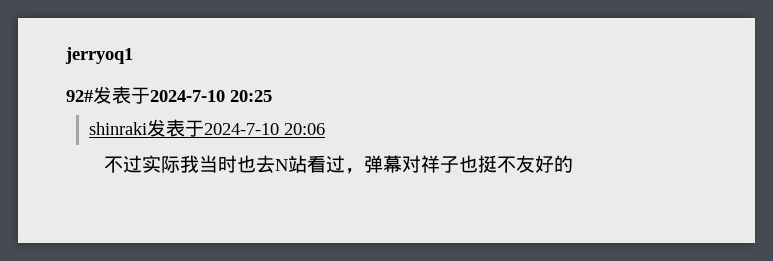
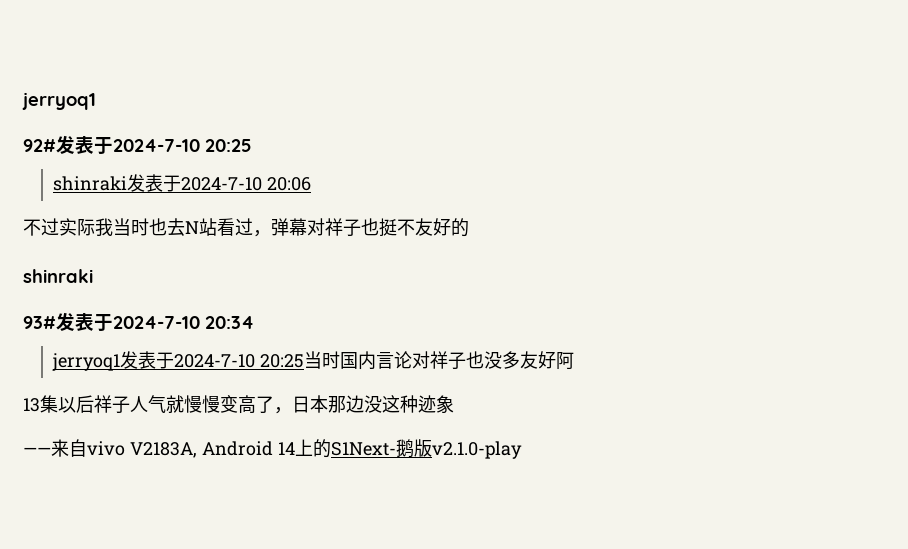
(573, 164) none -> [23,269,93,283] [23,312,254,331] [52,351,575,371] [23,395,454,414] [23,439,522,459] // shinraki // 93#发表于2024-7-10 20:34 // jerryoq1发表于2024-7-10 20:25当时国内言论对祥子也没多友好阿 // 13集以后祥子人气就慢慢变高了，日本那边没这种迹象 // ——来自vivo V2183A, Android 14上的S1Next-鹅版v2.1.0-play

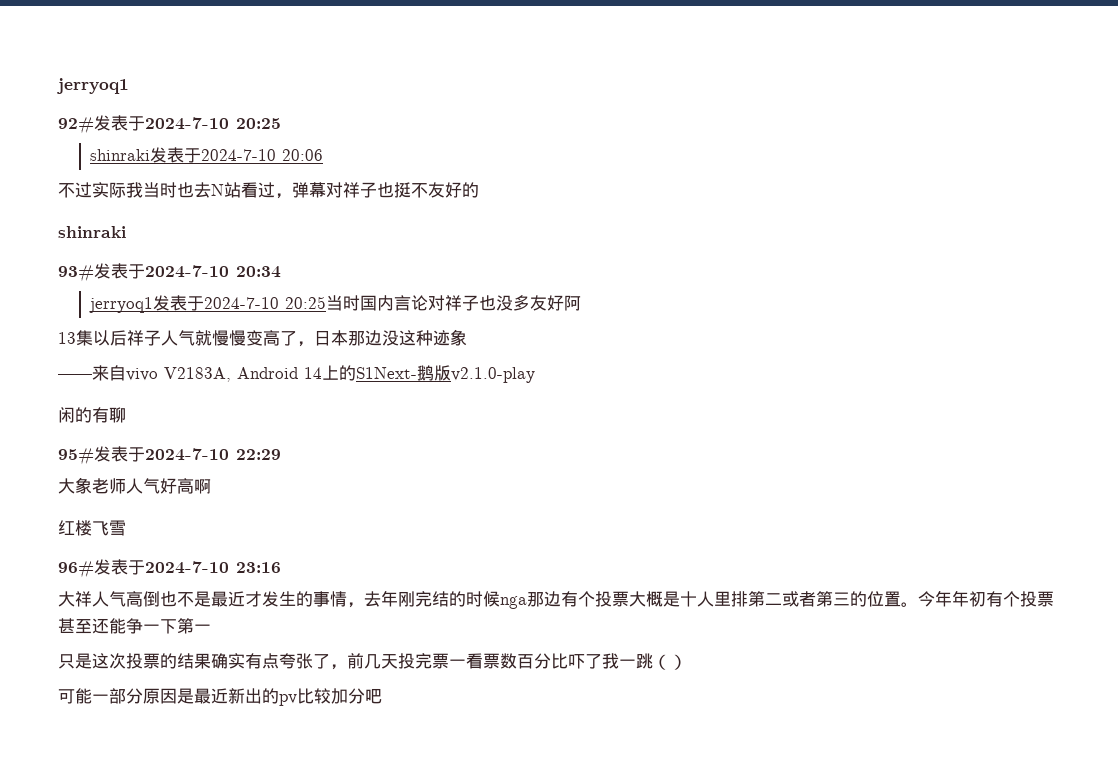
(522, 450) none -> [58,407,126,423] [58,446,281,465] [58,477,211,494] [58,520,126,536] [58,559,281,578] [58,590,1054,609] [58,618,211,634] [58,653,687,670] [58,688,382,706] // 闲的有聊 // 95#发表于2024-7-10 22:29 // 大象老师人气好高啊 // 红楼飞雪 // 96#发表于2024-7-10 23:16 // 大祥人气高倒也不是最近才发生的事情，去年刚完结的时候nga那边有个投票大概是十人里排第二或者第三的位置。今年年初有个投票甚至还能争一下第一 // 只是这次投票的结果确实有点夸张了，前几天投完票一看票数百分比吓了我一跳（） // 可能一部分原因是最近新出的pv比较加分吧

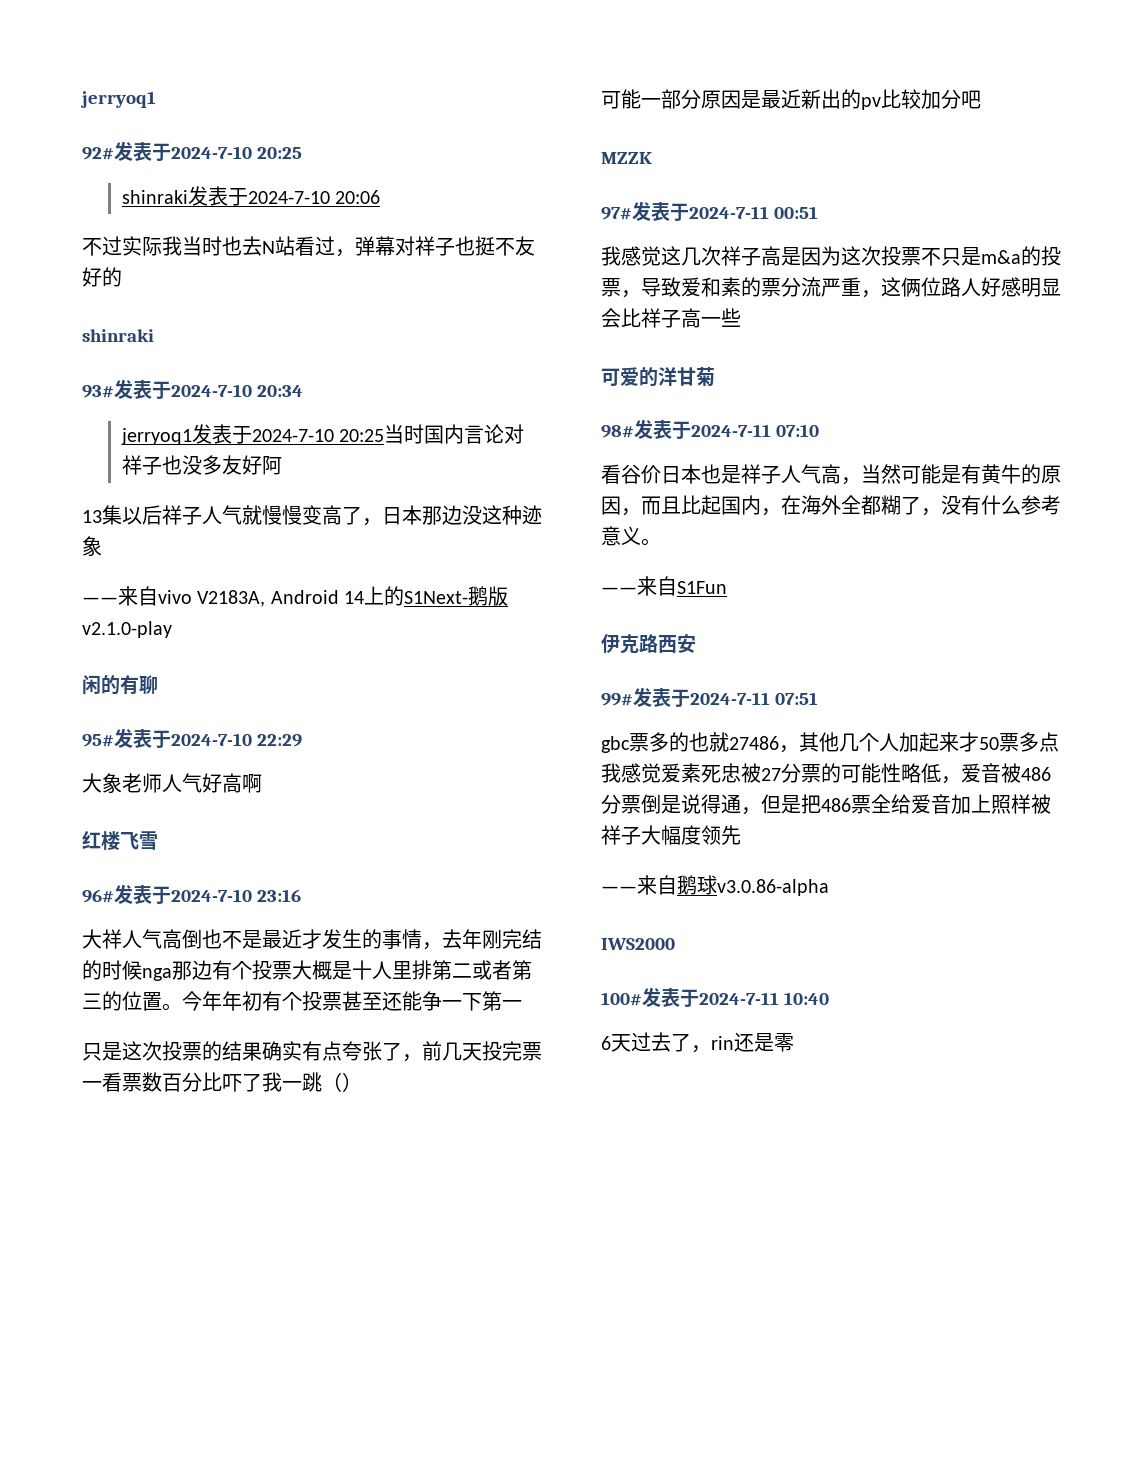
(382, 696) none -> [601,152,652,164] [601,201,819,221] [601,246,1061,266] [601,277,1061,298] [601,308,741,328] [601,366,715,387] [601,419,820,439] [601,464,1061,485] [601,495,1061,516] [601,526,661,546] [601,576,727,596] [601,634,696,654] [601,687,819,707] [601,732,1059,753] [601,763,1051,784] [601,794,1051,815] [601,825,741,845] [601,875,829,896] [601,938,675,950] [601,987,830,1007] [601,1032,794,1053] // MZZK // 97#发表于2024-7-11 00:51 // 我感觉这几次祥子高是因为这次投票不只是m&a的投票，导致爱和素的票分流严重，这俩位路人好感明显会比祥子高一些 // 可爱的洋甘菊 // 98#发表于2024-7-11 07:10 // 看谷价日本也是祥子人气高，当然可能是有黄牛的原因，而且比起国内，在海外全都糊了，没有什么参考意义。 // ——来自S1Fun // 伊克路西安 // 99#发表于2024-7-11 07:51 // gbc票多的也就27486，其他几个人加起来才50票多点我感觉爱素死忠被27分票的可能性略低，爱音被486分票倒是说得通，但是把486票全给爱音加上照样被祥子大幅度领先 // ——来自鹅球v3.0.86-alpha // IWS2000 // 100#发表于2024-7-11 10:40 // 6天过去了，rin还是零

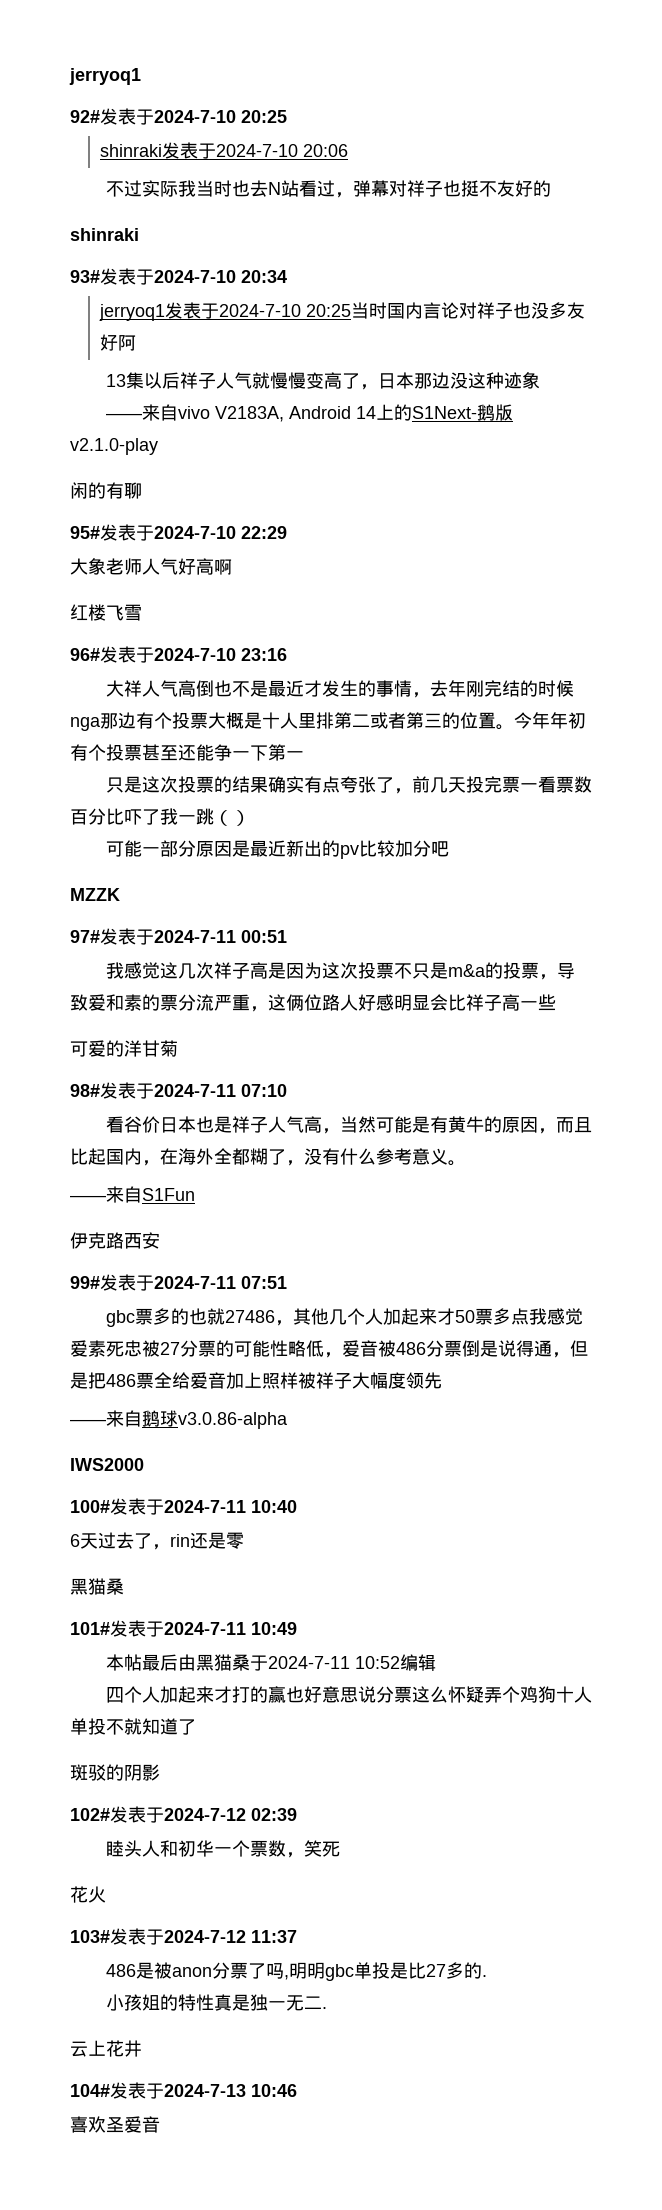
(794, 1042) none -> [70,1578,124,1595] [70,1620,297,1637] [105,1654,436,1671] [105,1686,592,1703] [70,1718,196,1735] [70,1764,160,1781] [70,1806,297,1823] [105,1840,340,1858] [70,1886,106,1903] [70,1928,297,1945] [105,1962,487,1981] [105,1994,327,2011] [70,2040,142,2057] [70,2082,297,2099] [70,2116,160,2133] // 黑猫桑 // 101#发表于2024-7-11 10:49 // 本帖最后由黑猫桑于2024-7-11 10:52编辑 // 四个人加起来才打的赢也好意思说分票这么怀疑弄个鸡狗十人单投不就知道了 // 斑驳的阴影 // 102#发表于2024-7-12 02:39 // 睦头人和初华一个票数，笑死 // 花火 // 103#发表于2024-7-12 11:37 // 486是被anon分票了吗,明明gbc单投是比27多的. // 小孩姐的特性真是独一无二. // 云上花井 // 104#发表于2024-7-13 10:46 // 喜欢圣爱音

